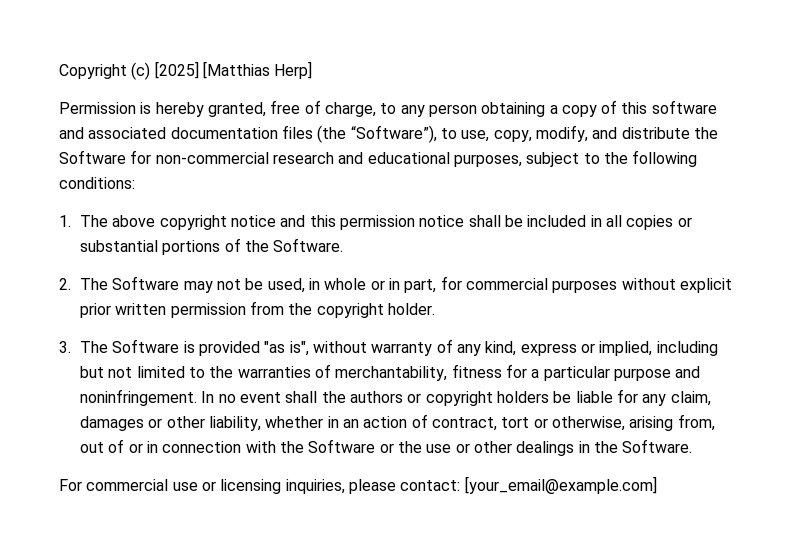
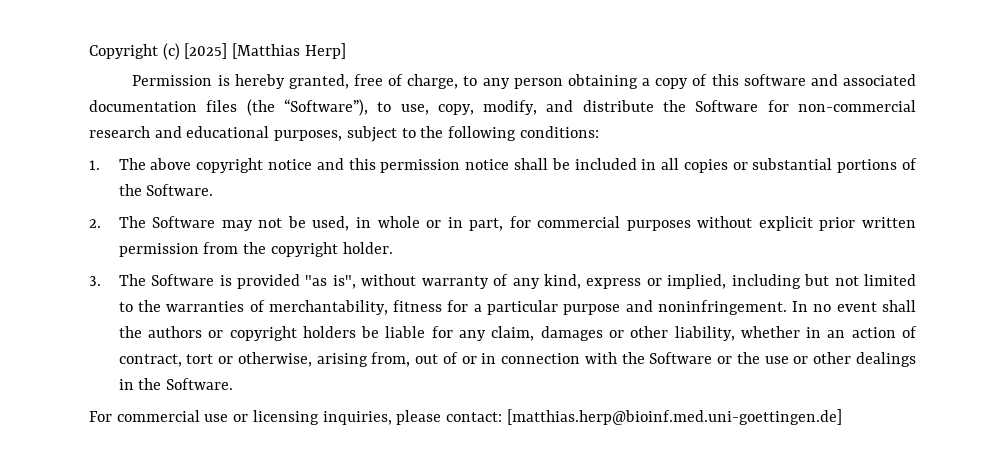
[464,476,657,494] [your_email@example.com] -> [506,409,842,425] [matthias.herp@bioinf.med.uni-goettingen.de]

